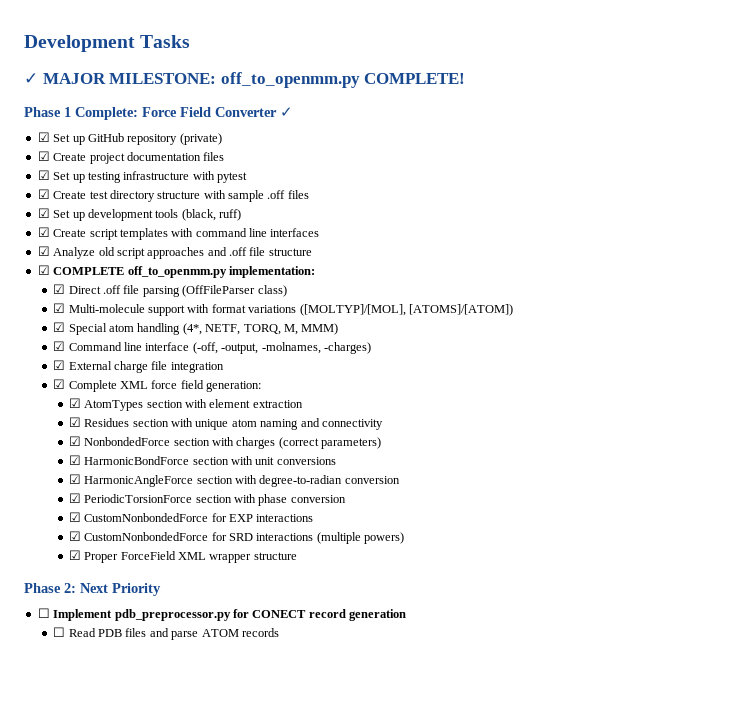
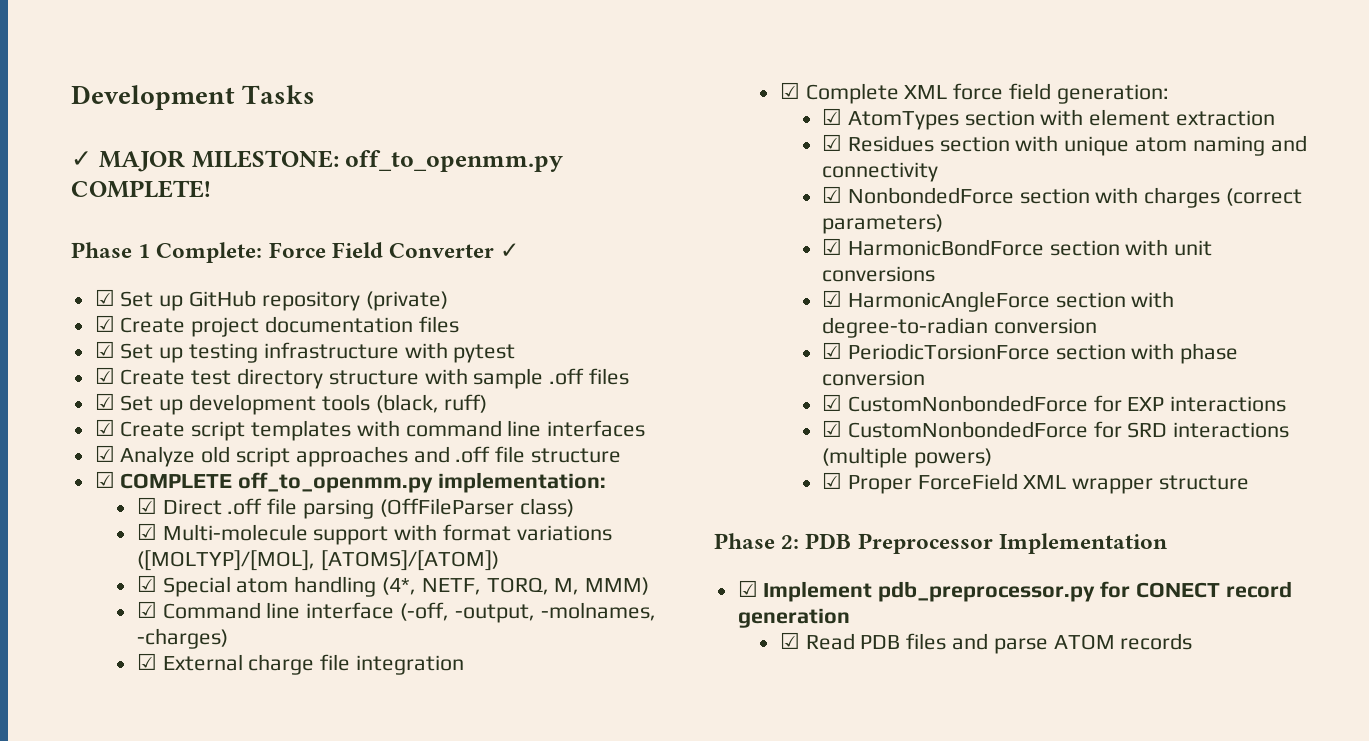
[80,583,161,596] [37,608,50,618] Next Priority // ☐ -> [805,533,1167,554] [737,580,758,597] PDB Preprocessor Implementation // ☑
[53,627,66,637] ☐ -> [779,632,800,649] ☑

